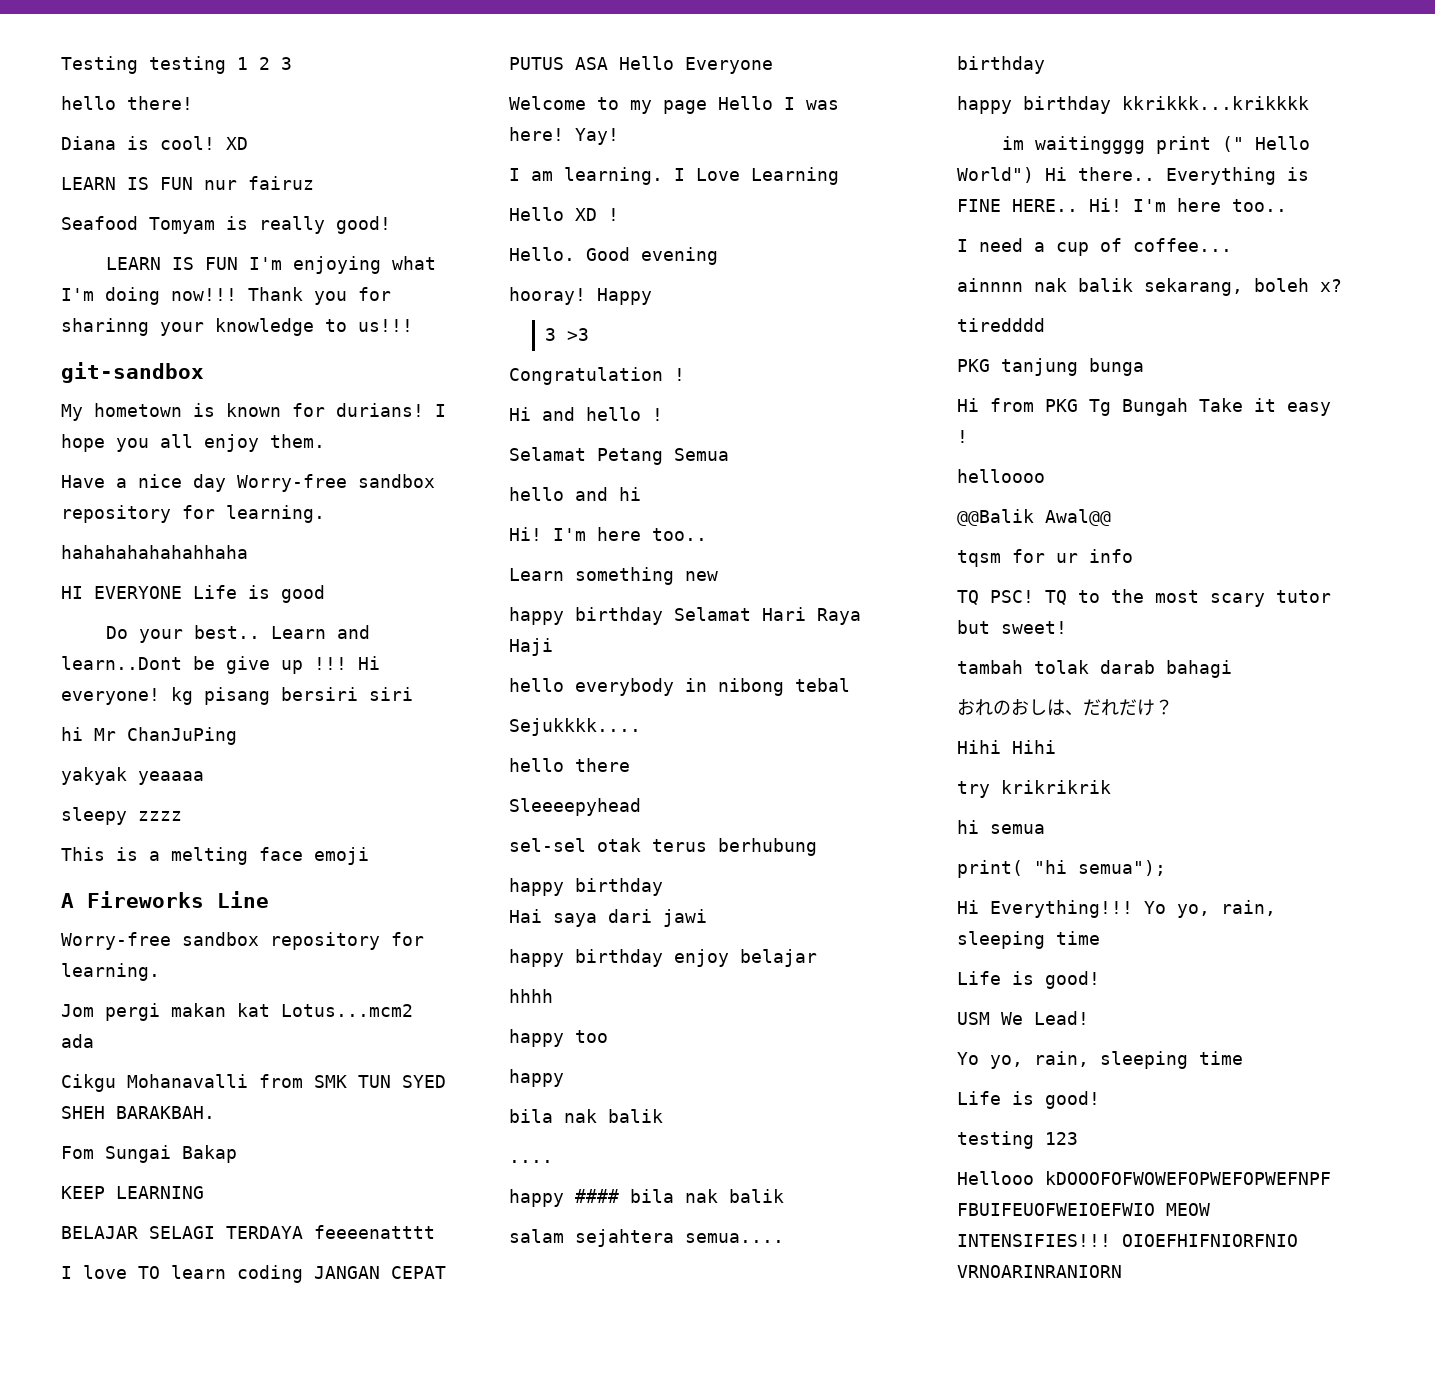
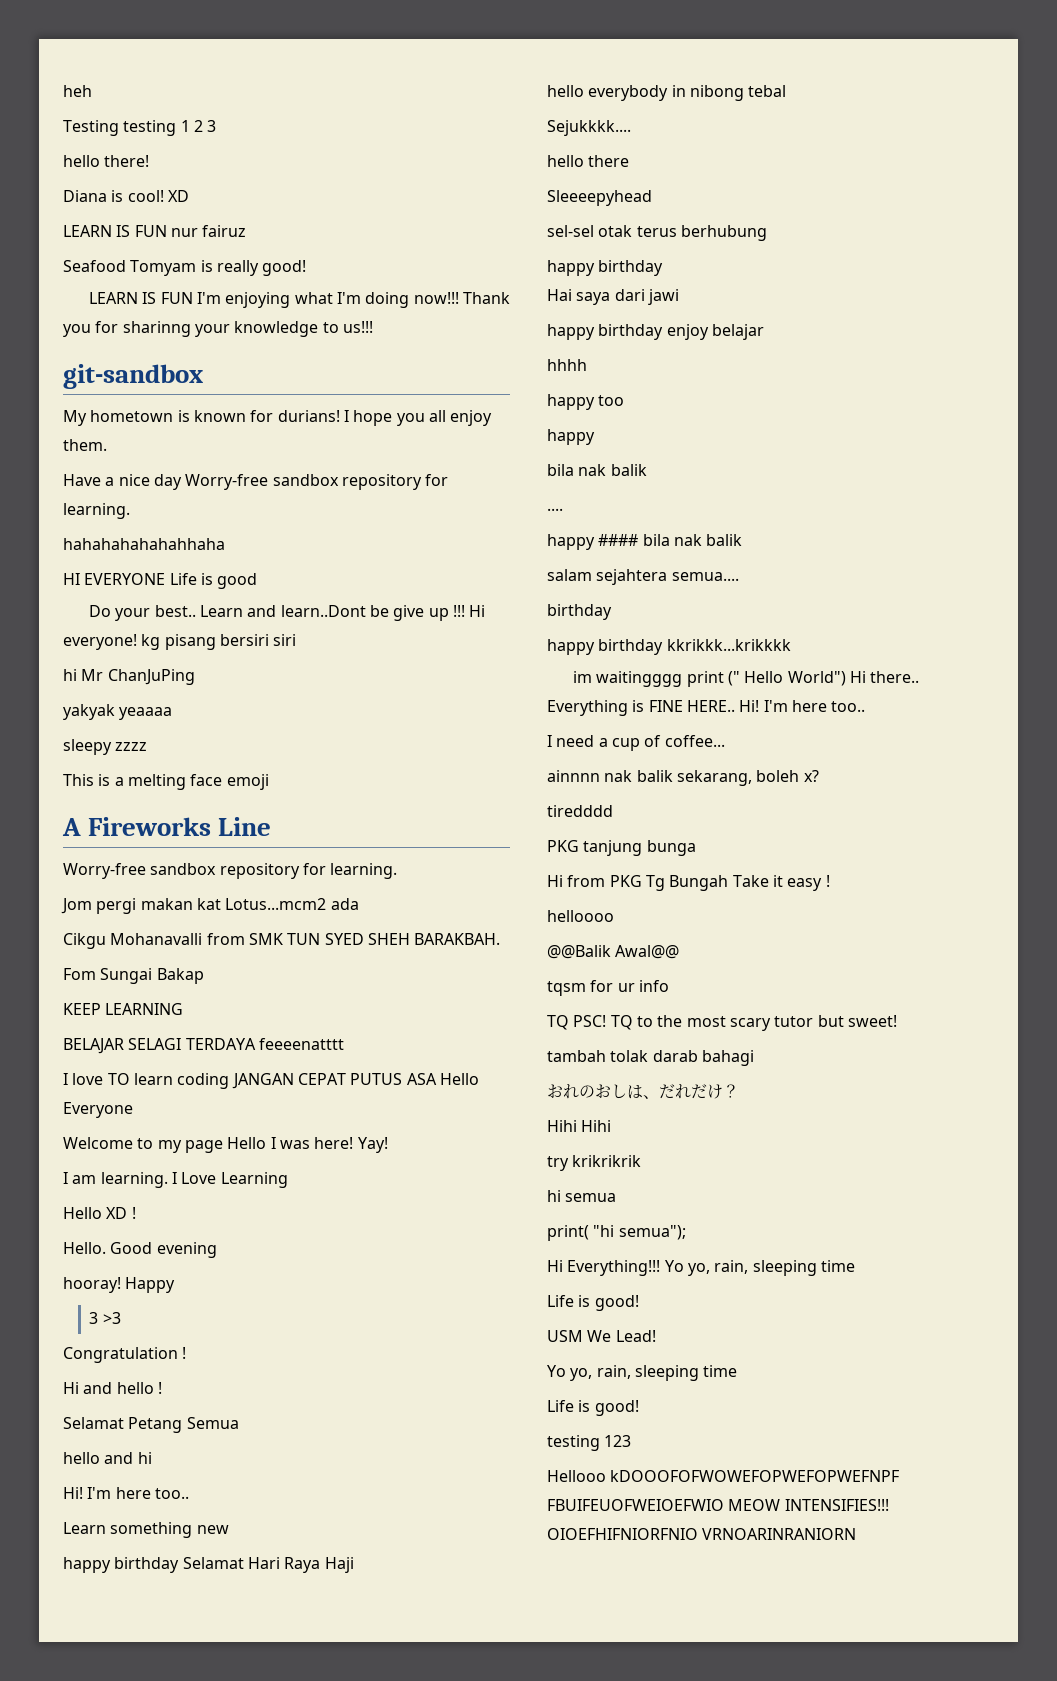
(61, 65) none -> [63,85,92,97] heh //

